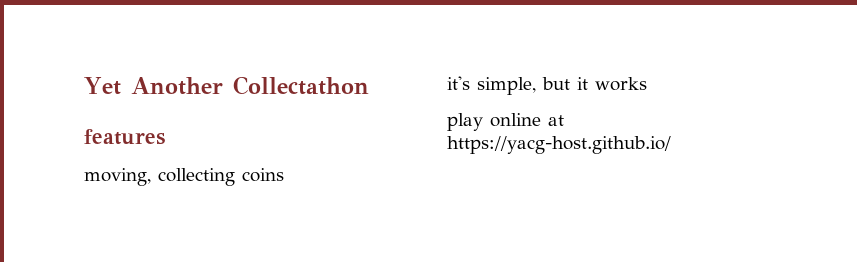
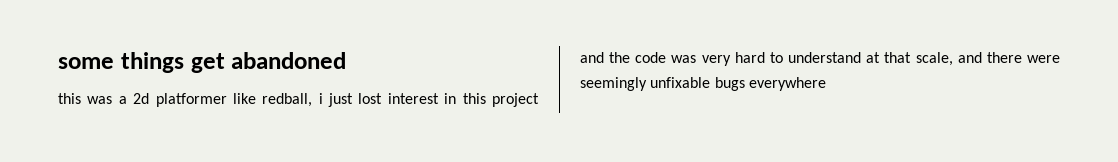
[84,76,369,95] [84,129,165,145] [84,168,284,186] [447,76,647,95] [447,113,564,131] [447,136,671,154] Yet Another Collectathon // features // moving, collecting coins // it's simple, but it works // play online at https://yacg-host.github.io/ -> [58,52,347,73] [58,93,539,107] [580,52,1060,66] [580,77,826,91] some things get abandoned // this was a 2d platformer like redball, i just lost interest in this project and the code was very hard to understand at that scale, and there were seemingly unfixable bugs everywhere

